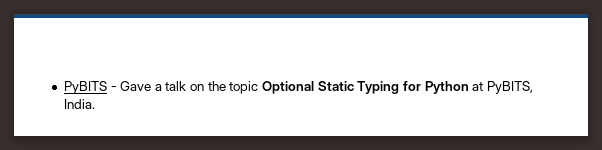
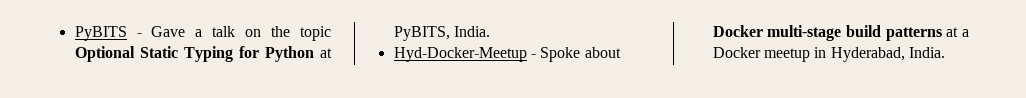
(95, 104) none -> [393,47,621,62] [712,25,969,41] [712,47,945,62] // Hyd-Docker-Meetup - Spoke about Docker multi-stage build patterns at a Docker meetup in Hyderabad, India.

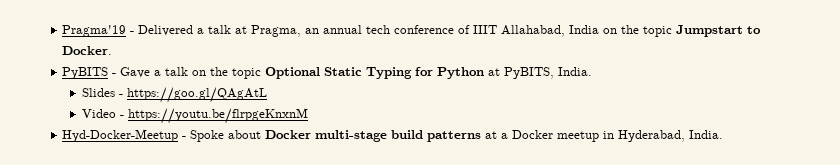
(74, 33) none -> [62,25,762,37] [62,46,113,55] Pragma'19 - Delivered a talk at Pragma, an annual tech conference of IIIT Allahabad, India on the topic Jumpstart to Docker. //
(490, 31) none -> [81,87,267,103] [81,108,308,124] // Slides - https://goo.gl/QAgAtL // Video - https://youtu.be/flrpgeKnxnM

